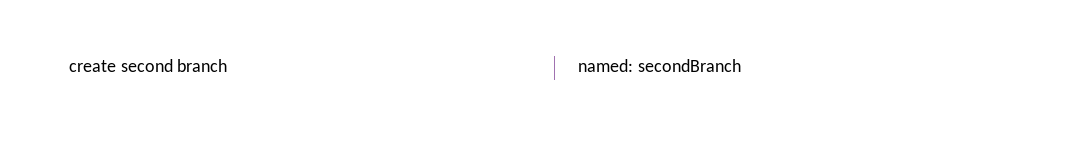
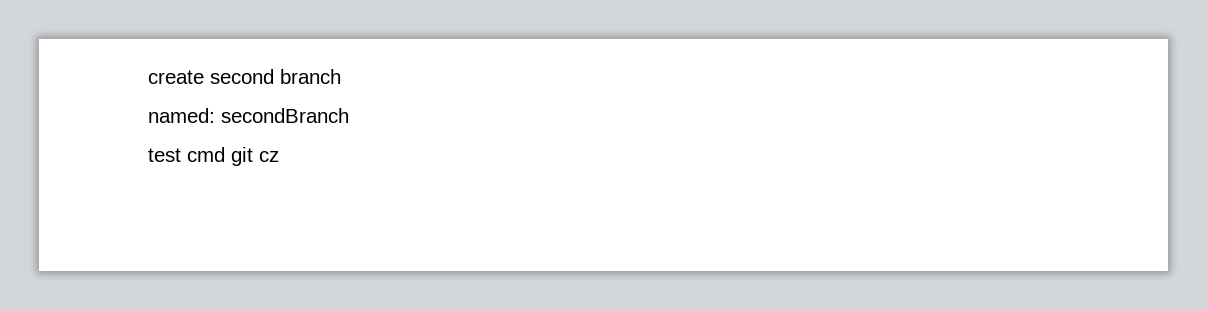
(741, 65) none -> [148,147,279,166] // test cmd git cz

